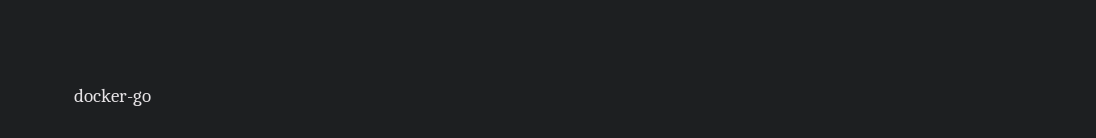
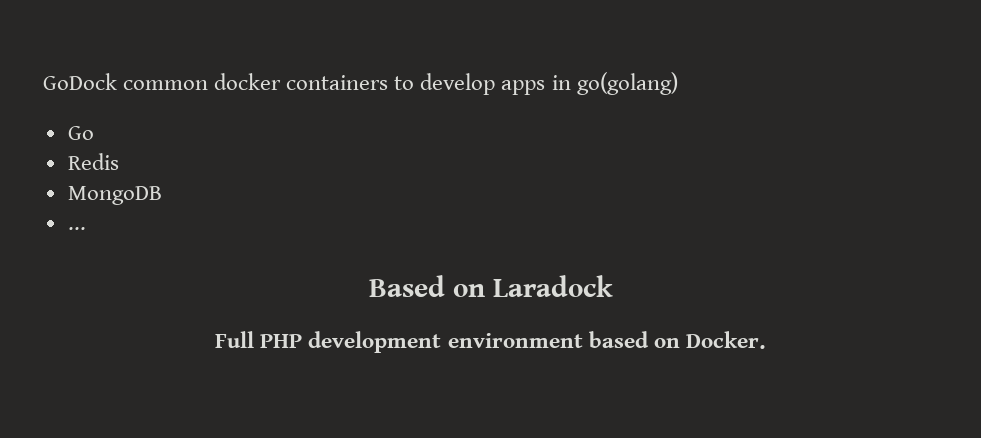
[74,88,151,106] docker-go -> [43,72,678,95] [67,126,94,140] [67,153,119,170] [67,186,162,205] [67,227,86,230] [369,275,613,297] [215,331,766,353] GoDock common docker containers to develop apps in go(golang) // Go // Redis // MongoDB // ... // Based on Laradock // Full PHP development environment based on Docker.

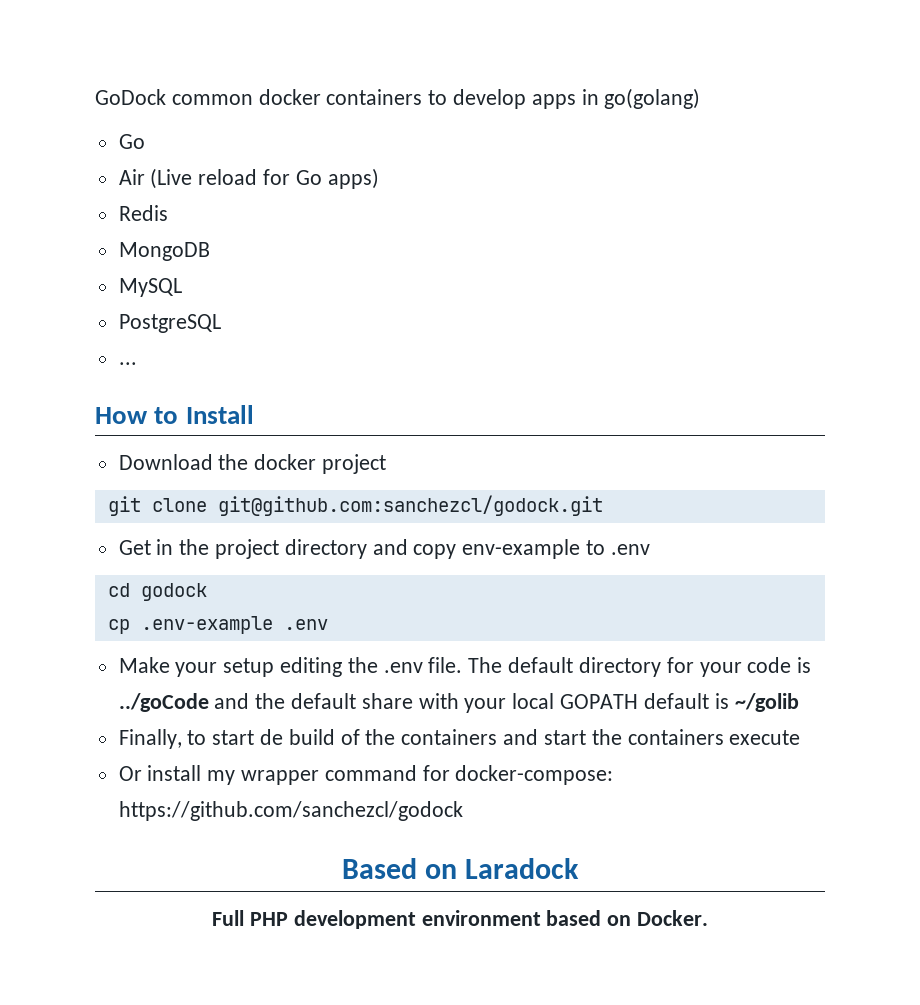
(94, 133) none -> [118,168,379,189] // Air (Live reload for Go apps)
(162, 195) none -> [118,278,182,297] [118,314,221,333] // MySQL // PostgreSQL
(86, 228) none -> [95,405,254,424] [118,454,387,474] [107,495,603,516] [118,539,650,559] [107,583,207,601] [107,616,328,634] [118,657,812,677] [118,693,799,713] [118,729,801,749] [118,765,614,785] [118,801,463,821] // How to Install // Download the docker project // git clone git@github.com:sanchezcl/godock.git // Get in the project directory and copy env-example to .env // cd godock // cp .env-example .env // Make your setup editing the .env file. The default directory for your code is ../goCode and the default share with your local GOPATH default is ~/golib // Finally, to start de build of the containers and start the containers execute // Or install my wrapper command for docker-compose: https://github.com/sanchezcl/godock

